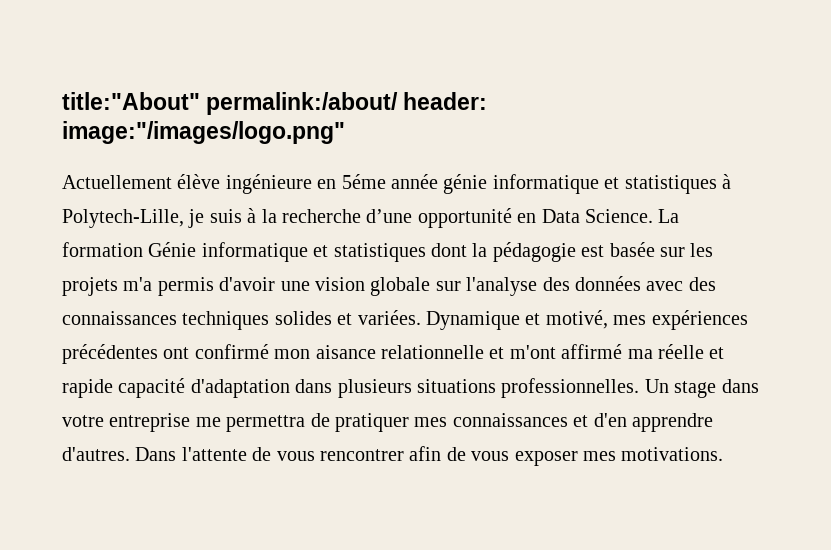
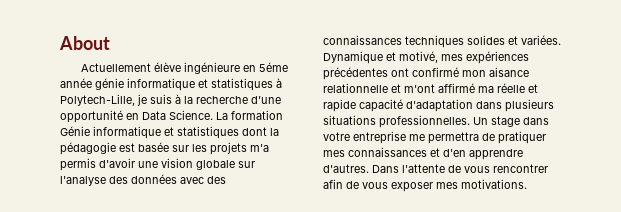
[62,92,488,115] [62,121,345,144] title:"About" permalink:/about/ header: image:"/images/logo.png" -> [59,36,110,50] About

